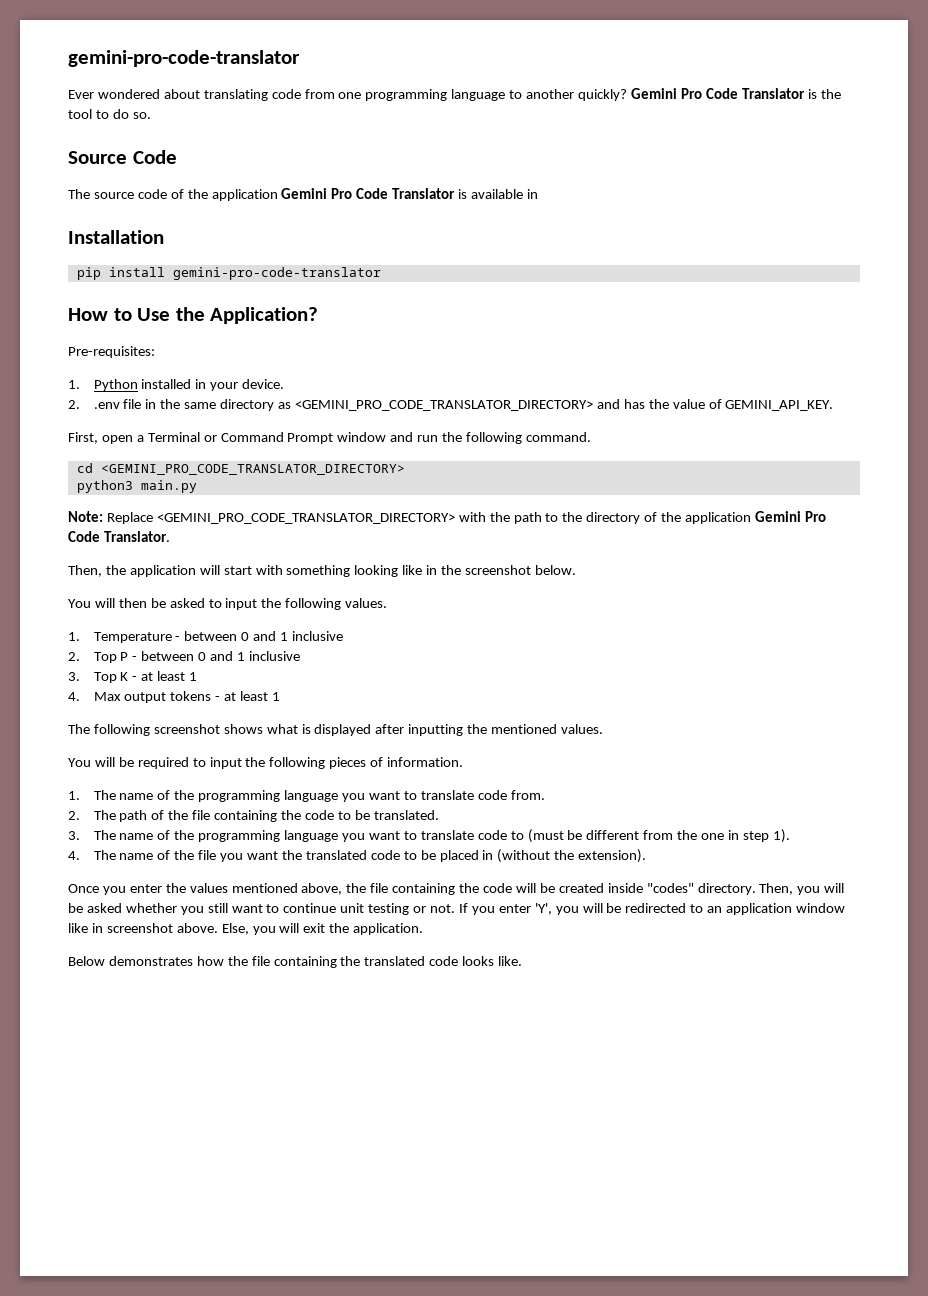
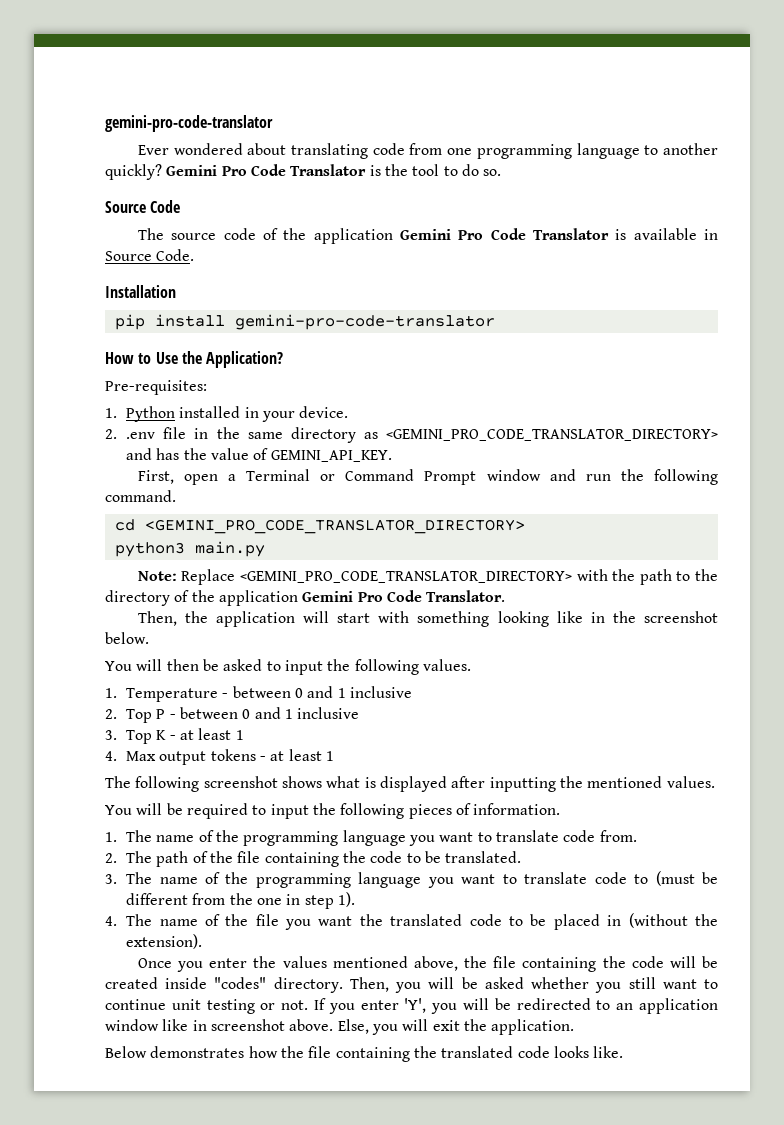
(538, 194) none -> [105,249,195,261] Source Code.

